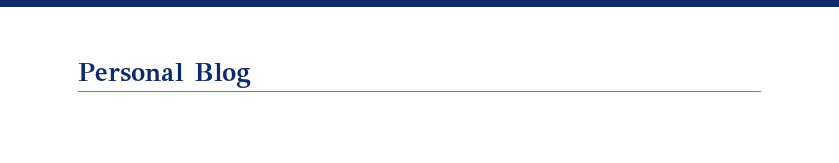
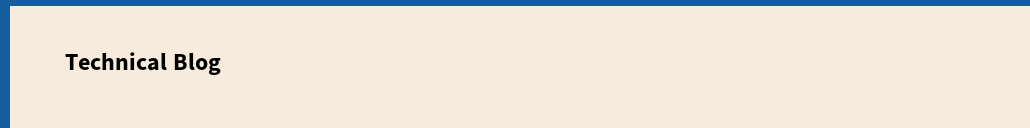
[78,63,184,82] Personal -> [65,52,167,71] Technical

